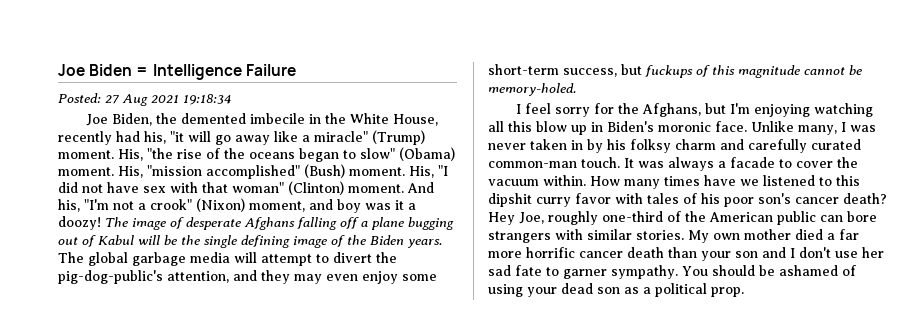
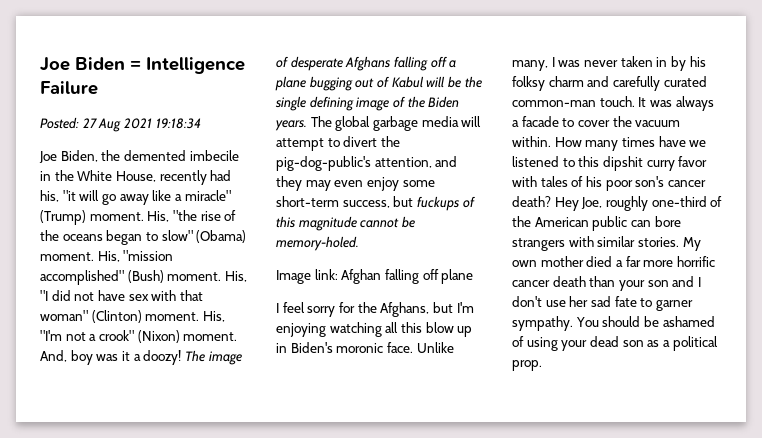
[407,182,434,193] [58,199,80,212] And his, -> [202,311,225,322] His,
[249,199,333,212] moment, and -> [183,332,238,341] [40,350,67,362] moment. And,
(576, 89) none -> [276,269,474,284] // Image link: Afghan falling off plane

